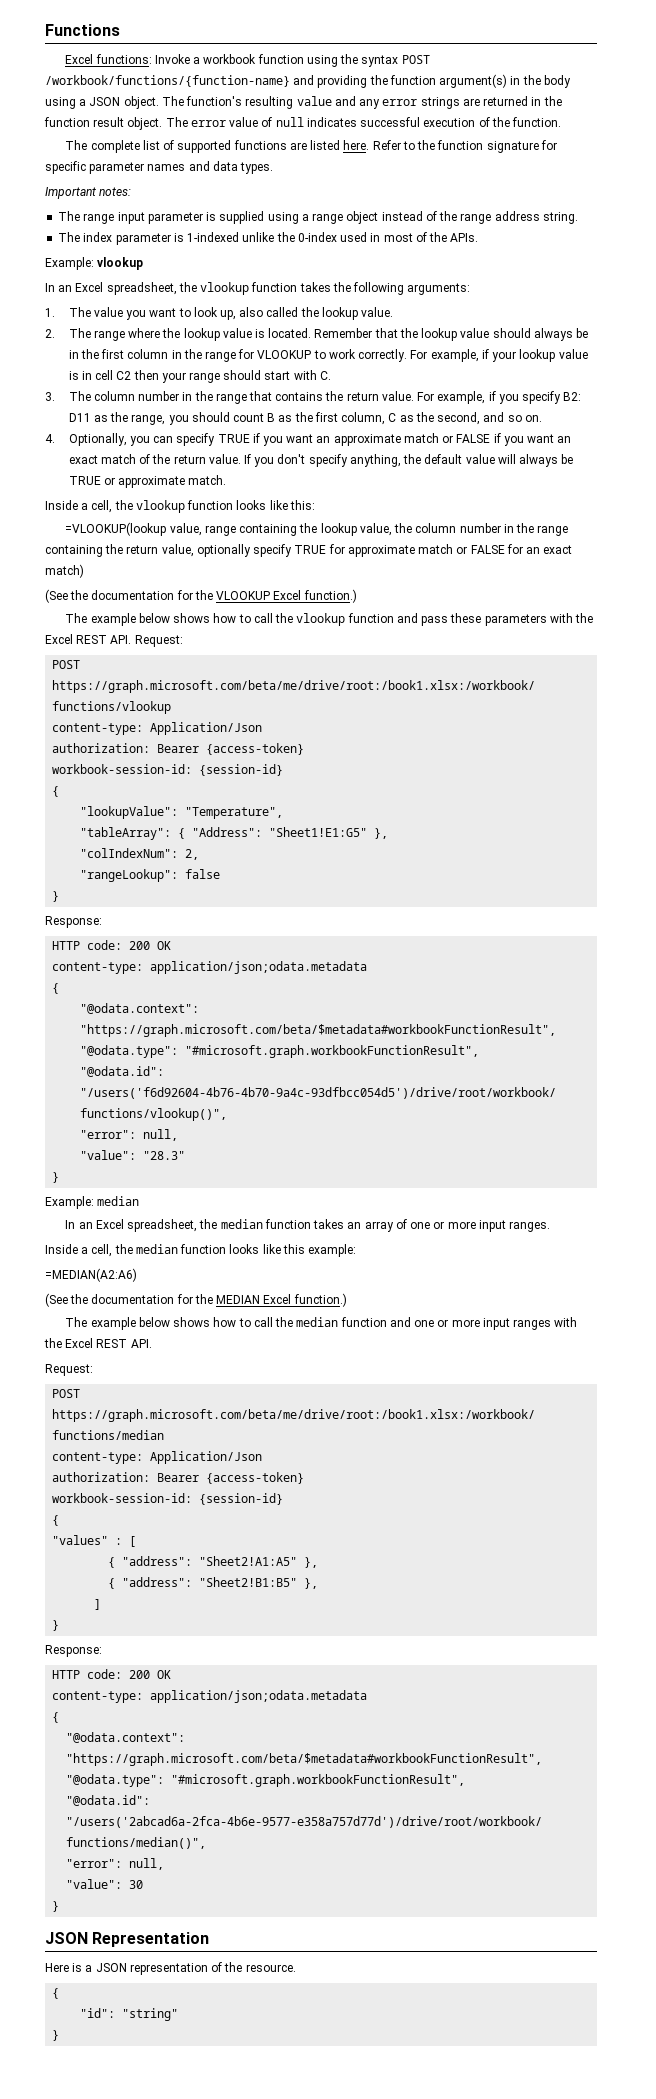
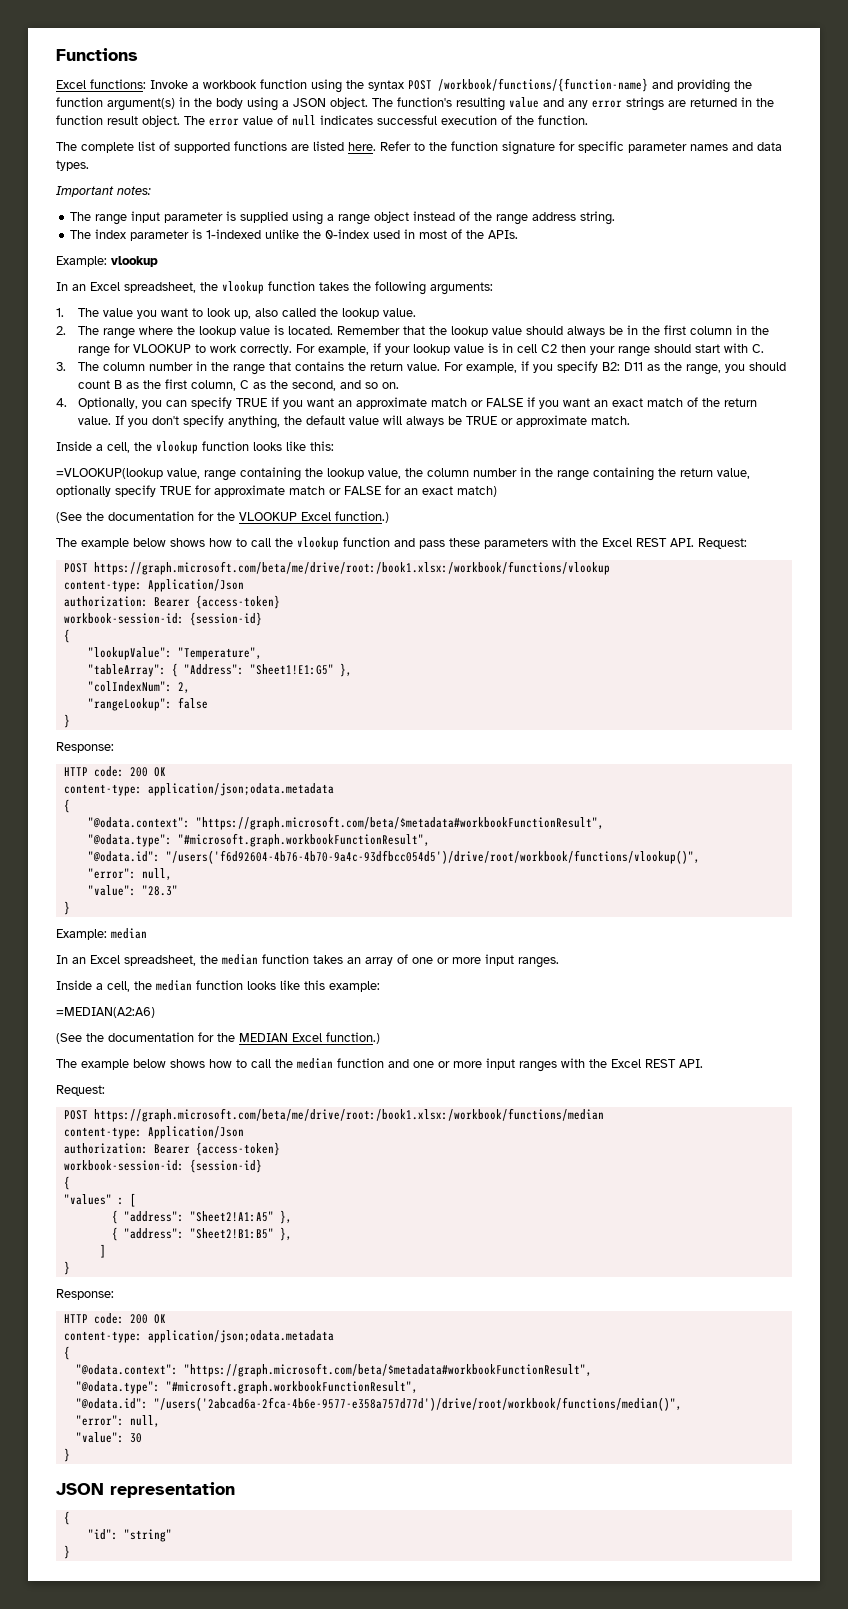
[92,1932,210,1947] [45,1962,296,1975] Representation // Here is a JSON representation of the resource. -> [110,1482,235,1498] representation

